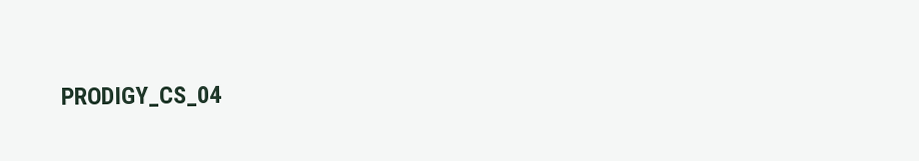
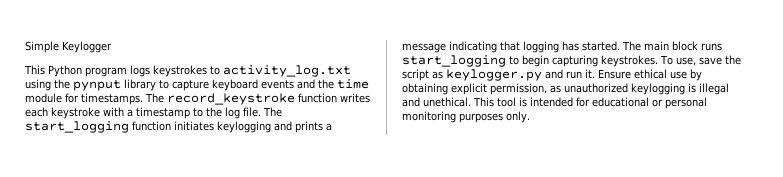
[61,85,222,108] PRODIGY_CS_04 -> [25,41,112,53] [24,65,351,77] [25,79,369,91] [25,93,370,105] [25,107,282,119] [25,121,332,133] [402,41,722,53] [402,55,741,67] [402,69,702,81] [402,83,729,95] [402,97,707,109] [402,111,530,123] Simple Keylogger // This Python program logs keystrokes to activity_log.txt using the pynput library to capture keyboard events and the time module for timestamps. The record_keystroke function writes each keystroke with a timestamp to the log file. The start_logging function initiates keylogging and prints a message indicating that logging has started. The main block runs start_logging to begin capturing keystrokes. To use, save the script as keylogger.py and run it. Ensure ethical use by obtaining explicit permission, as unauthorized keylogging is illegal and unethical. This tool is intended for educational or personal monitoring purposes only.

